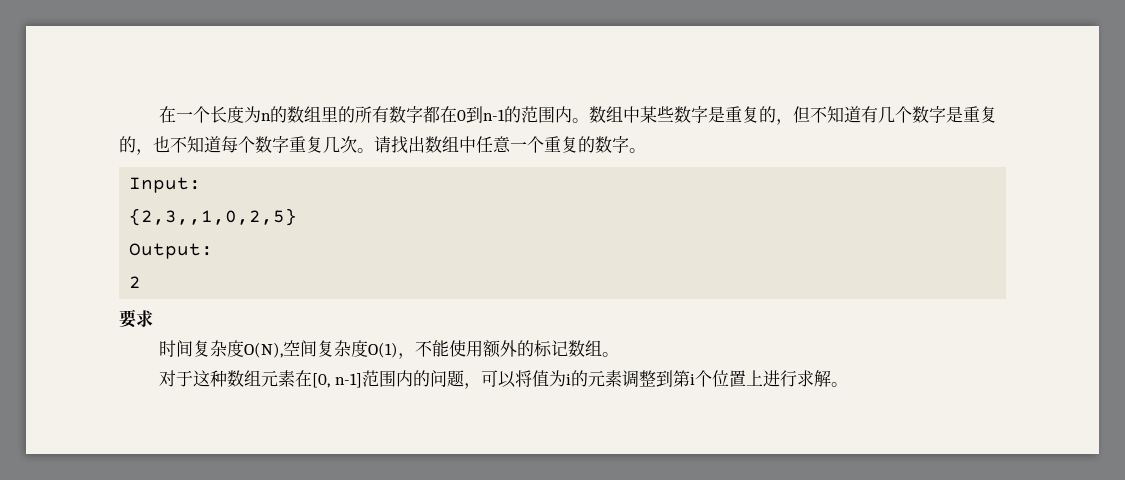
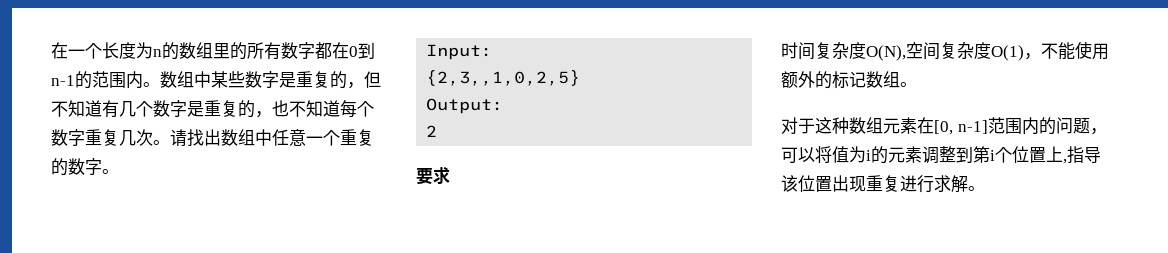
(763, 378) none -> [1063,146,1101,164] [781,175,900,192] ,指导该位置出现重复

